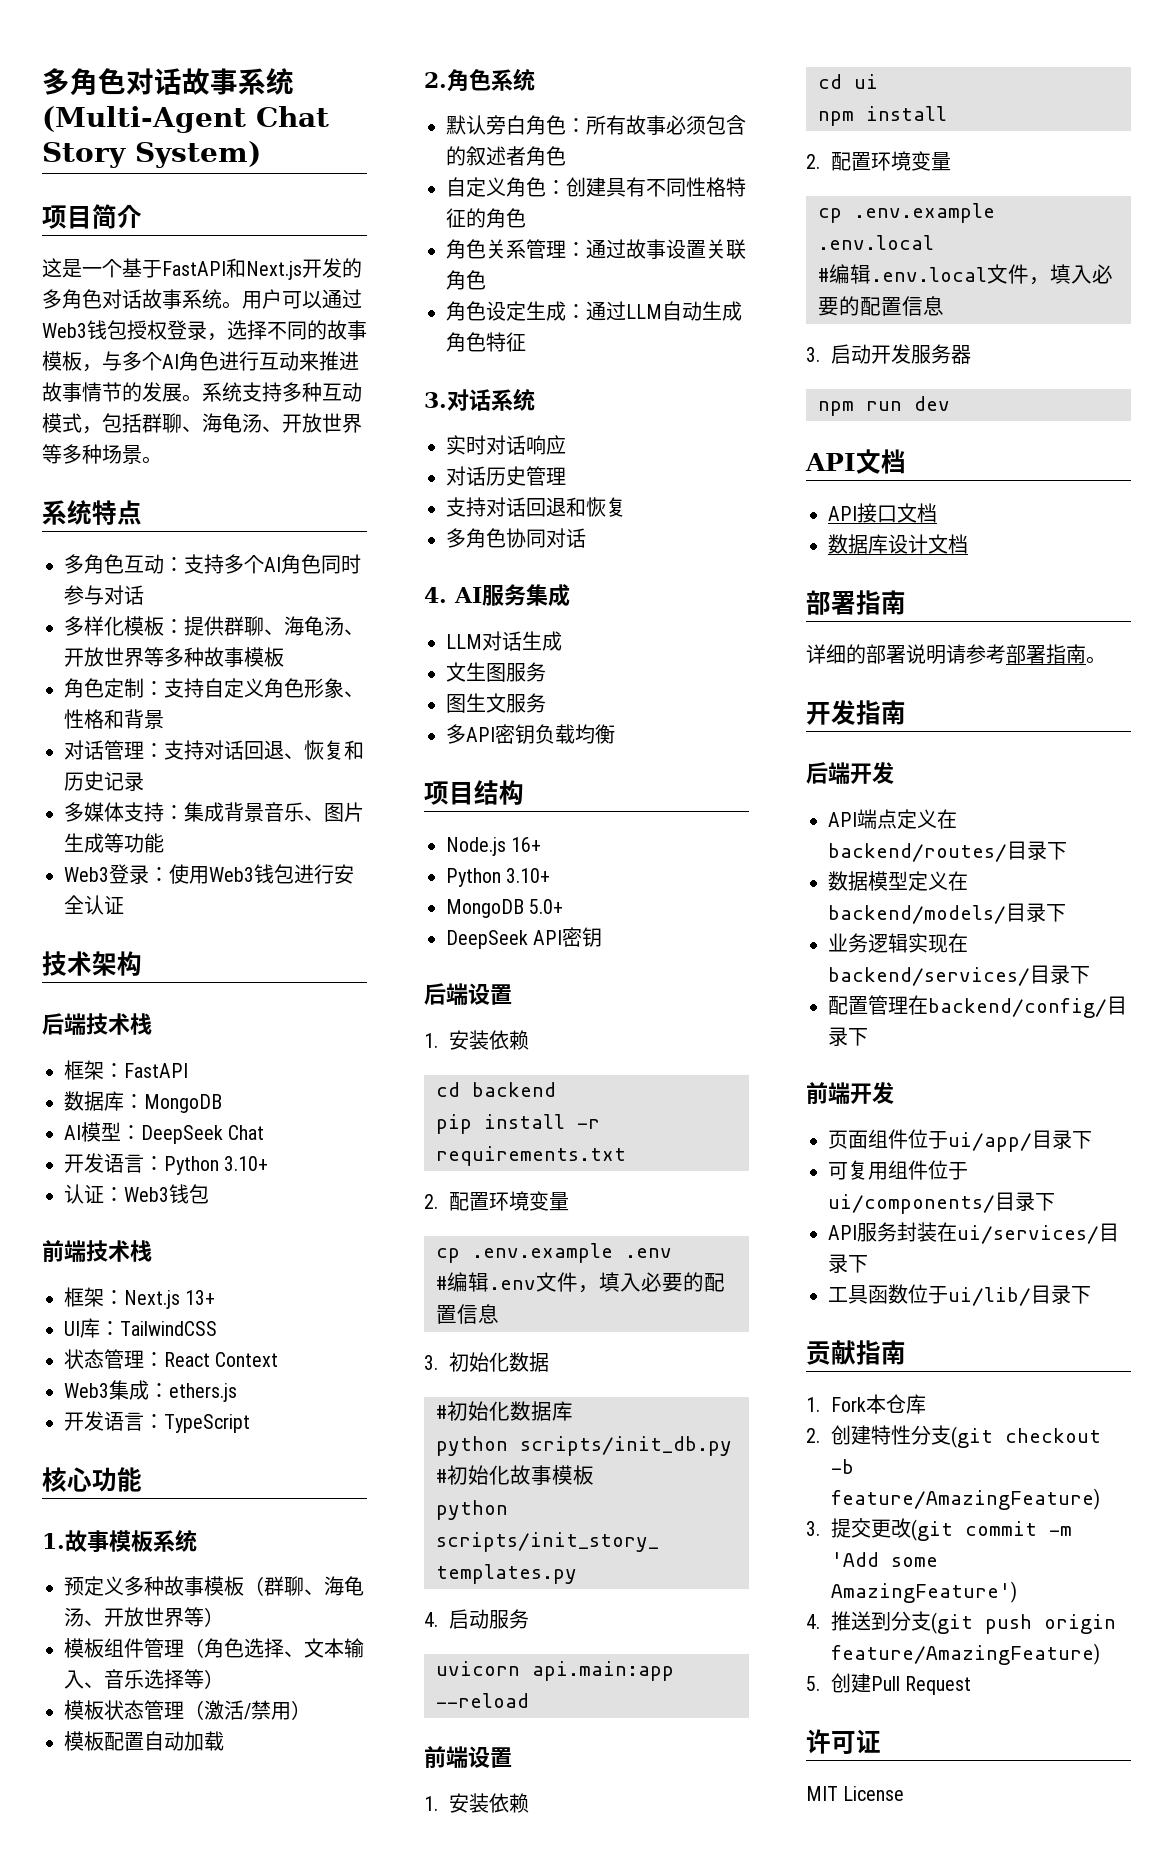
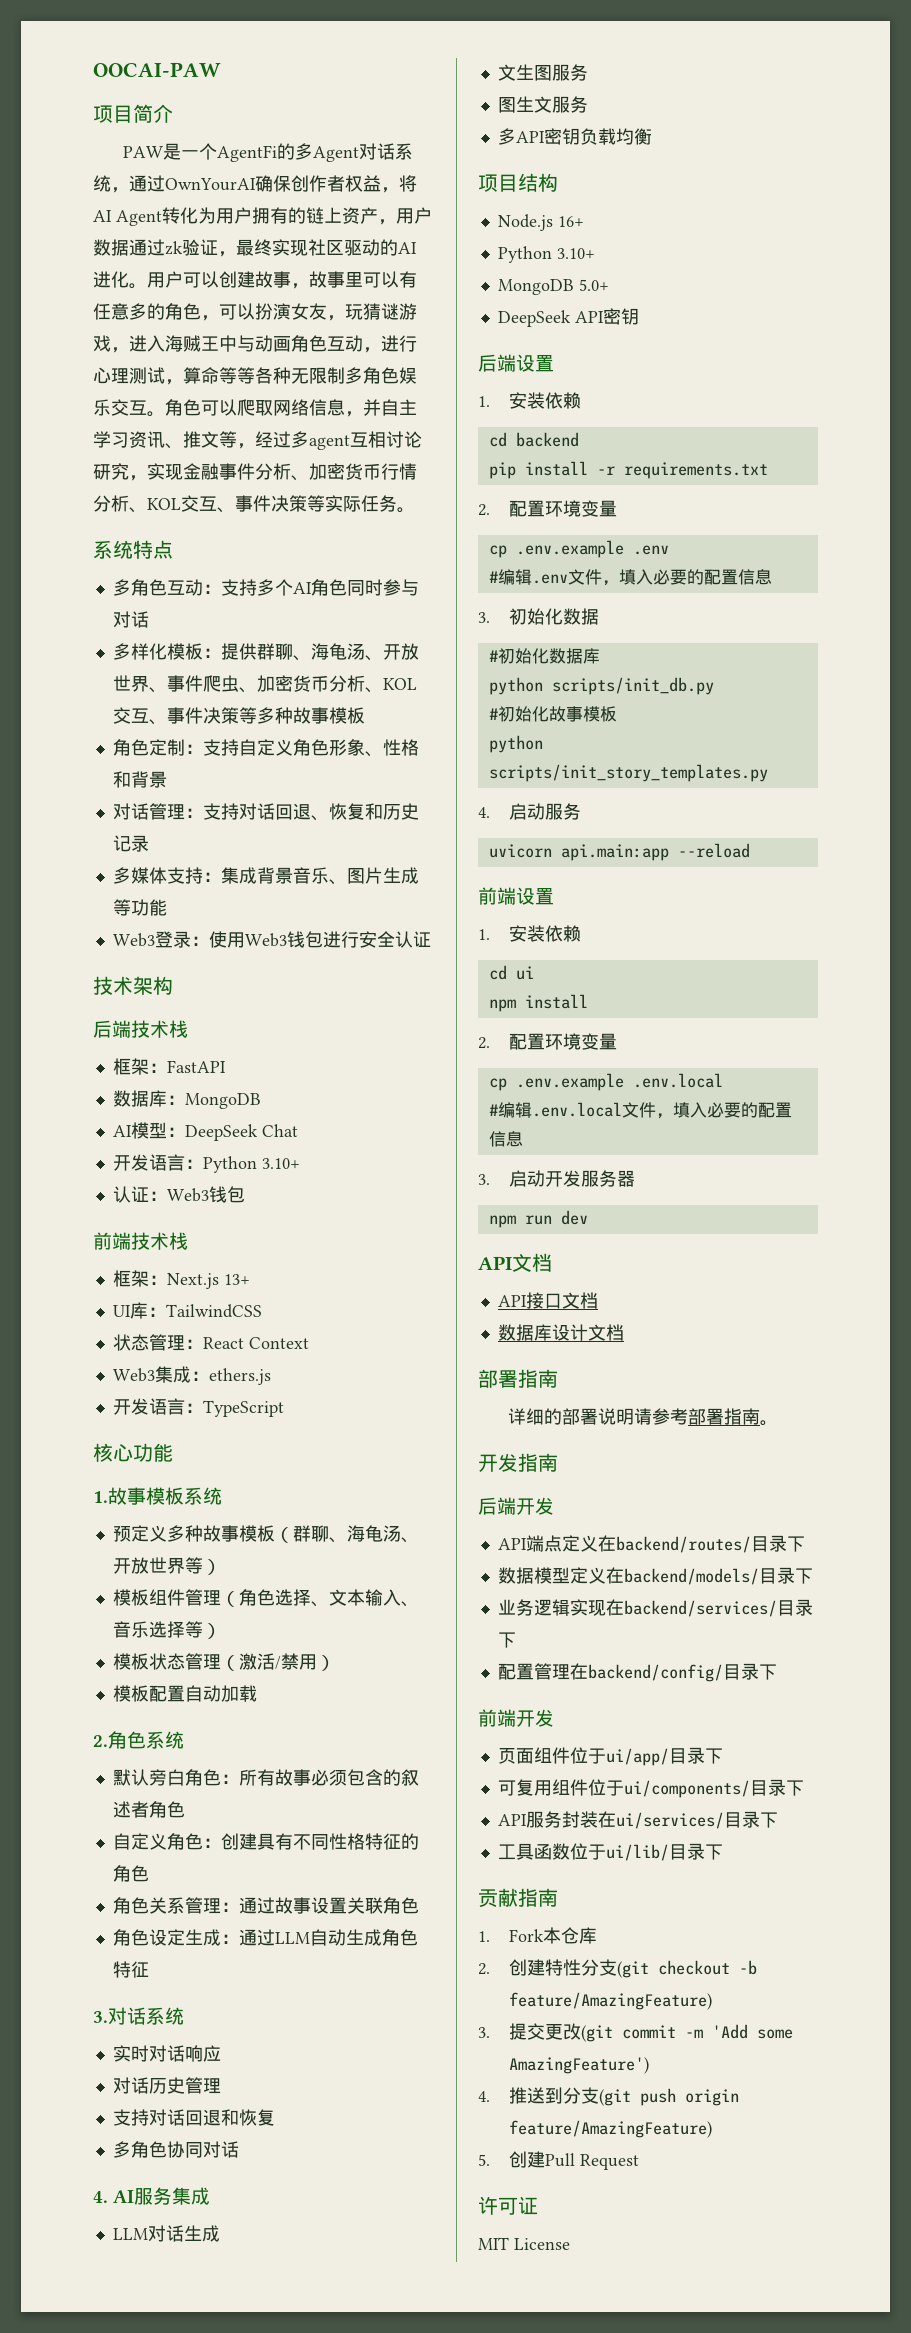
[42,68,294,96] [42,106,329,133] [42,141,261,168] [42,204,142,229] [42,258,362,280] [42,289,362,309] [42,320,367,341] [42,351,359,372] [42,382,362,402] [42,413,362,434] [42,444,142,464] 多角色对话故事系统(Multi-Agent Chat Story System) // 项目简介 // 这是一个基于FastAPI和Next.js开发的多角色对话故事系统。用户可以通过Web3钱包授权登录，选择不同的故事模板，与多个AI角色进行互动来推进故事情节的发展。系统支持多种互动模式，包括群聊、海龟汤、开放世界等多种场景 -> [93,62,221,77] [93,104,173,123] [123,143,414,162] [93,175,417,193] [93,207,432,226] [93,239,417,257] [93,271,417,289] [93,303,417,321] [93,335,417,353] [93,367,417,385] [93,399,417,417] [93,431,422,450] [93,463,417,481] [93,495,397,513] OOCAI-PAW // 项目简介 // PAW是一个AgentFi的多Agent对话系统，通过OwnYourAI确保创作者权益，将AI Agent转化为用户拥有的链上资产，用户数据通过zk验证，最终实现社区驱动的AI进化。用户可以创建故事，故事里可以有任意多的角色，可以扮演女友，玩猜谜游戏，进入海贼王中与动画角色互动，进行心理测试，算命等等各种无限制多角色娱乐交互。角色可以爬取网络信息，并自主学习资讯、推文等，经过多agent互相讨论研究，实现金融事件分析、加密货币行情分析、KOL交互、事件决策等实际任务
(144, 657) none -> [148,675,417,693] [112,707,239,725] 、事件爬虫、加密货币分析、KOL交互、事件决策

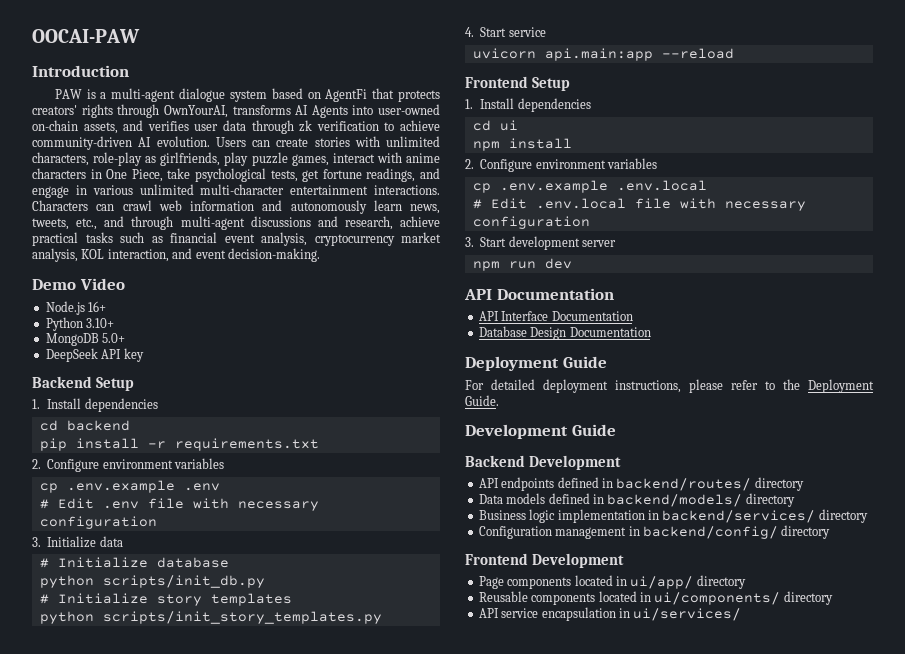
[93,104,173,123] 项目简介 -> [32,65,129,77] Introduction
[163,143,414,162] [93,175,417,193] [93,207,432,226] [93,239,417,257] [93,271,417,289] [93,303,417,321] [93,335,417,353] [93,367,417,385] [93,399,417,417] [93,431,422,450] [93,463,417,481] [93,495,415,513] [93,540,173,559] [112,579,419,596] [112,611,149,628] [112,643,419,661] [112,675,417,693] [112,707,365,725] [112,739,419,757] [112,771,167,788] [112,803,419,821] [112,835,149,852] [112,867,419,885] [112,899,167,916] [112,931,431,948] [93,976,173,995] [93,1020,188,1038] [112,1058,226,1075] [112,1090,261,1109] [112,1122,298,1141] [112,1154,300,1173] [112,1186,245,1203] [93,1232,188,1250] [112,1270,250,1289] [112,1302,262,1319] [112,1334,309,1351] [112,1366,271,1385] [112,1398,284,1417] [93,1443,173,1462] [93,1487,222,1505] [112,1525,419,1543] [112,1557,221,1575] [112,1589,419,1607] [112,1621,221,1639] [112,1653,335,1671] [112,1685,257,1702] [93,1731,184,1749] [112,1769,419,1786] [112,1801,185,1818] [112,1833,419,1850] [112,1865,149,1882] [112,1897,419,1914] [112,1929,418,1946] [112,1961,149,1978] [93,2007,184,2025] [112,2045,221,2062] [112,2077,221,2094] [112,2109,275,2126] [112,2141,239,2158] [93,2187,211,2205] [112,2225,220,2242] [497,64,588,81] [497,96,588,113] [497,128,652,145] [478,173,558,192] 是一个AgentFi的多Agent对话系统，通过OwnYourAI确保创作者权益，将AI Agent转化为用户拥有的链上资产，用户数据通过zk验证，最终实现社区驱动的AI进化。用户可以创建故事，故事里可以有任意多的角色，可以扮演女友，玩猜谜游戏，进入海贼王中与动画角色互动，进行心理测试，算命等等各种无限制多角色娱乐交互。角色可以爬取网络信息，并自主学习资讯、推文等，经过多agent互相讨论研究，实现金融事件分析、加密货币行情分析、KOL交互、事件决策等实际任务。 // 系统特点 // 多角色互动：支持多个AI角色同时参与对话 // 多样化模板：提供群聊、海龟汤、开放世界、事件爬虫、加密货币分析、KOL交互、事件决策等多种故事模板 // 角色定制：支持自定义角色形象、性格和背景 // 对话管理：支持对话回退、恢复和历史记录 // 多媒体支持：集成背景音乐、图片生成等功能 // Web3登录：使用Web3钱包进行安全认证 // 技术架构 // 后端技术栈 // 框架：FastAPI // 数据库：MongoDB // AI模型：DeepSeek Chat // 开发语言：Python 3.10+ // 认证：Web3钱包 // 前端技术栈 // 框架：Next.js 13+ // UI库：TailwindCSS // 状态管理：React Context // Web3集成：ethers.js // 开发语言：TypeScript // 核心功能 // 1.故事模板系统 // 预定义多种故事模板（群聊、海龟汤、开放世界等） // 模板组件管理（角色选择、文本输入、音乐选择等） // 模板状态管理（激活/禁用） // 模板配置自动加载 // 2.角色系统 // 默认旁白角色：所有故事必须包含的叙述者角色 // 自定义角色：创建具有不同性格特征的角色 // 角色关系管理：通过故事设置关联角色 // 角色设定生成：通过LLM自动生成角色特征 // 3.对话系统 // 实时对话响应 // 对话历史管理 // 支持对话回退和恢复 // 多角色协同对话 // 4. AI服务集成 // LLM对话生成 // 文生图服务 // 图生文服务 // 多API密钥负载均衡 // 项目结构 -> [86,88,440,102] [32,104,440,118] [32,120,441,134] [32,136,440,150] [32,152,440,166] [32,168,441,182] [32,184,440,198] [32,200,440,214] [32,216,440,230] [32,232,441,246] [32,248,320,262] [32,278,125,290] is a multi-agent dialogue system based on AgentFi that protects creators' rights through OwnYourAI, transforms AI Agents into user-owned on-chain assets, and verifies user data through zk verification to achieve community-driven AI evolution. Users can create stories with unlimited characters, role-play as girlfriends, play puzzle games, interact with anime characters in One Piece, take psychological tests, get fortune readings, and engage in various unlimited multi-character entertainment interactions. Characters can crawl web information and autonomously learn news, tweets, etc., and through multi-agent discussions and research, achieve practical tasks such as financial event analysis, cryptocurrency market analysis, KOL interaction, and event decision-making. // Demo Video
[602,308,639,325] [478,354,554,372] [478,392,581,409] 密钥 // 后端设置 // 1.安装依赖 -> [123,348,144,362] [32,376,134,391] [32,398,158,412] key // Backend Setup // 1. Install dependencies
[508,500,617,517] 配置环境变量 -> [47,458,225,472] Configure environment variables
[497,569,772,586] [478,608,599,625] [488,648,600,664] 编辑.env文件，填入必要的配置信息 // 3.初始化数据 // #初始化数据库 -> [57,498,319,511] [39,516,157,529] [32,536,123,548] [39,557,229,568] Edit .env file with necessary configuration // 3. Initialize data // # Initialize database
[497,706,617,722] 初始化故事模板 -> [57,593,292,606] Initialize story templates
[508,803,581,820] 启动服务 -> [480,27,546,37] Start service
[478,887,554,905] [478,925,581,942] 前端设置 // 1.安装依赖 -> [465,76,570,91] [465,98,591,112] Frontend Setup // 1. Install dependencies
[508,1033,617,1050] 配置环境变量 -> [480,158,658,172] Configure environment variables
[497,1102,792,1119] [488,1131,523,1147] [478,1170,635,1187] 编辑.env.local文件，填入必要的配置信息 // 3.启动开发服务器 -> [490,198,806,211] [472,216,590,229] [465,236,617,250] Edit .env.local file with necessary configuration // 3. Start development server
[512,1253,552,1272] [497,1292,598,1309] [497,1324,624,1341] [478,1369,558,1388] [508,1408,779,1426] [478,1453,558,1472] [478,1497,554,1515] [497,1535,805,1553] [497,1567,813,1585] [497,1599,813,1617] [497,1632,516,1648] [497,1663,777,1682] [478,1709,554,1727] [497,1747,723,1766] [497,1779,804,1798] [497,1811,778,1829] [497,1843,723,1861] [478,1888,558,1908] [478,1927,597,1944] [478,1959,757,1978] [508,1992,712,2010] [478,2023,793,2042] [508,2057,649,2074] [478,2087,739,2106] [508,2120,712,2138] [478,2151,639,2170] [478,2196,538,2215] [478,2237,570,2250] 文档 // API接口文档 // 数据库设计文档 // 部署指南 // 详细的部署说明请参考部署指南。 // 开发指南 // 后端开发 // API端点定义在backend/routes/目录下 // 数据模型定义在backend/models/目录下 // 业务逻辑实现在backend/services/目录下 // 配置管理在backend/config/目录下 // 前端开发 // 页面组件位于ui/app/目录下 // 可复用组件位于ui/components/目录下 // API服务封装在ui/services/目录下 // 工具函数位于ui/lib/目录下 // 贡献指南 // 1. Fork本仓库 // 2.创建特性分支(git checkout -b feature/AmazingFeature) // 3.提交更改(git commit -m 'Add some AmazingFeature') // 4.推送到分支(git push origin feature/AmazingFeature) // 5.创建Pull Request // 许可证 // MIT License -> [496,288,614,300] [478,311,633,321] [478,326,651,340] [465,356,607,371] [465,379,874,393] [465,395,499,406] [465,424,616,439] [465,455,621,470] [478,477,804,491] [478,493,795,507] [478,509,868,523] [478,525,831,539] [465,553,624,568] [478,575,746,589] [478,591,833,605] [478,607,742,621] Documentation // API Interface Documentation // Database Design Documentation // Deployment Guide // For detailed deployment instructions, please refer to the Deployment Guide. // Development Guide // Backend Development // API endpoints defined in backend/routes/ directory // Data models defined in backend/models/ directory // Business logic implementation in backend/services/ directory // Configuration management in backend/config/ directory // Frontend Development // Page components located in ui/app/ directory // Reusable components located in ui/components/ directory // API service encapsulation in ui/services/

